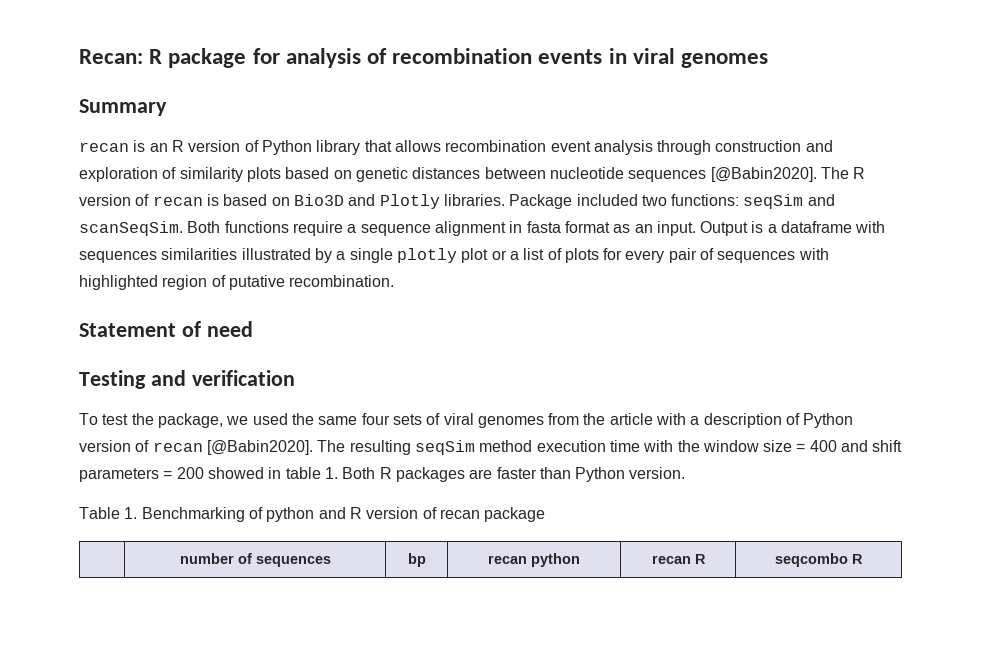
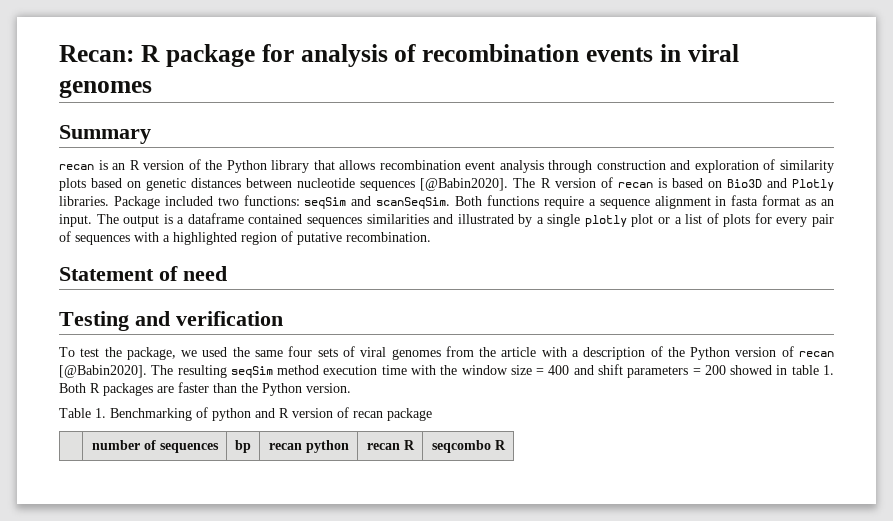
(259, 146) none -> [205,160,223,170] the
[700,221,749,236] Output -> [96,214,160,227] The output
[855,221,886,233] with -> [248,214,303,224] contained
(238, 254) none -> [433,214,454,224] and
(829, 254) none -> [163,235,170,242] a
(801, 419) none -> [667,347,685,357] the
(571, 473) none -> [241,383,258,393] the

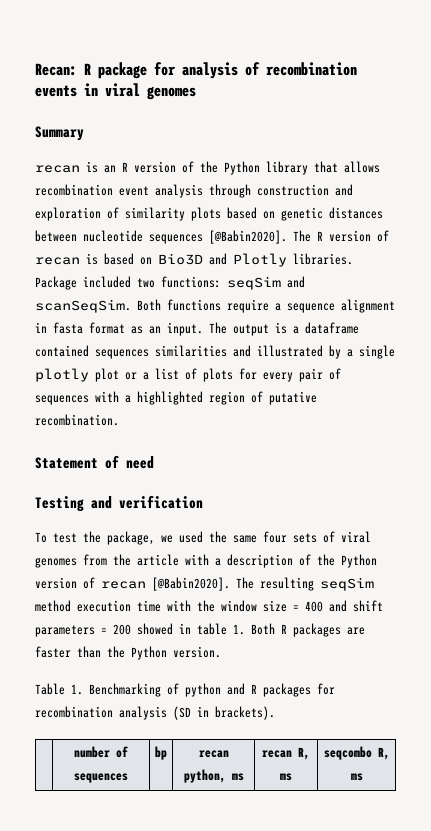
[292,407,432,421] version of recan package -> [263,683,335,697] [35,706,275,720] packages for recombination analysis (SD in brackets).
[305,440,349,453] [366,440,415,450] python | recan R -> [183,769,244,783] [262,747,310,760] [280,773,292,781] python, ms | recan R, ms
[494,440,506,450] R -> [377,747,390,760] [350,773,363,781] R, ms

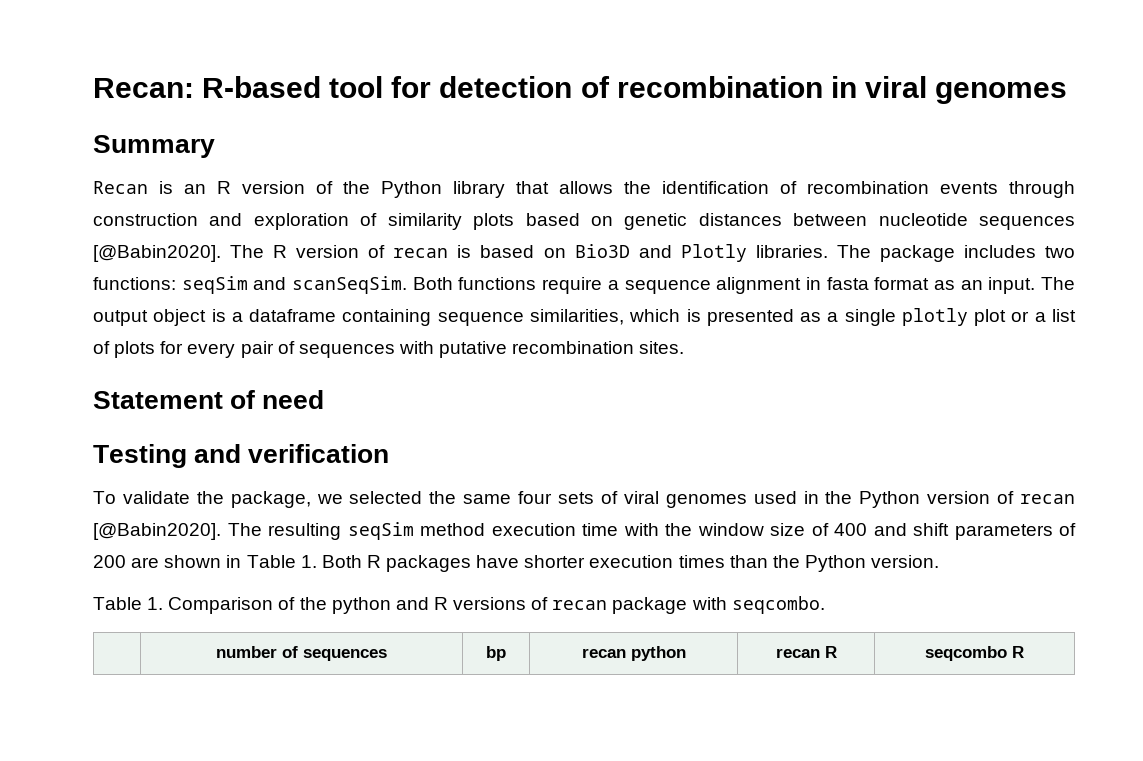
[84,62,357,79] [35,85,77,97] R package for analysis of recombination events -> [202,76,823,98] R-based tool for detection of recombination
[35,165,80,173] recan -> [93,181,148,194] Recan
[35,184,203,198] recombination event analysis -> [624,181,998,194] the identification of recombination events
[35,276,131,290] Package included -> [836,245,1036,262] The package includes
(269, 330) none -> [153,309,207,326] object
[35,345,341,359] contained sequences similarities and illustrated by -> [342,309,822,326] containing sequence similarities, which is presented as
[125,391,317,405] [35,414,119,426] a highlighted region of putative recombination. -> [439,341,685,358] putative recombination sites.
[53,533,77,543] test -> [122,491,190,504] validate
[179,531,203,543] used -> [349,491,423,504] selected
[83,554,311,568] from the article with a description of -> [753,491,819,504] used in
[293,605,299,611] = -> [811,523,829,536] of
[101,623,365,637] [35,646,71,658] = 200 showed in table 1. Both R packages are faster -> [1059,523,1076,536] [93,555,725,572] of 200 are shown in Table 1. Both R packages have shorter execution times
[89,683,335,697] [35,706,275,720] Benchmarking of python and R packages for recombination analysis (SD in brackets). -> [168,596,825,614] Comparison of the python and R versions of recan package with seqcombo.
[183,769,244,783] [262,747,310,760] [280,773,292,781] python, ms | recan R, ms -> [630,646,686,661] [775,646,837,658] python | recan R
[377,747,390,760] [350,773,363,781] R, ms -> [1012,646,1024,658] R

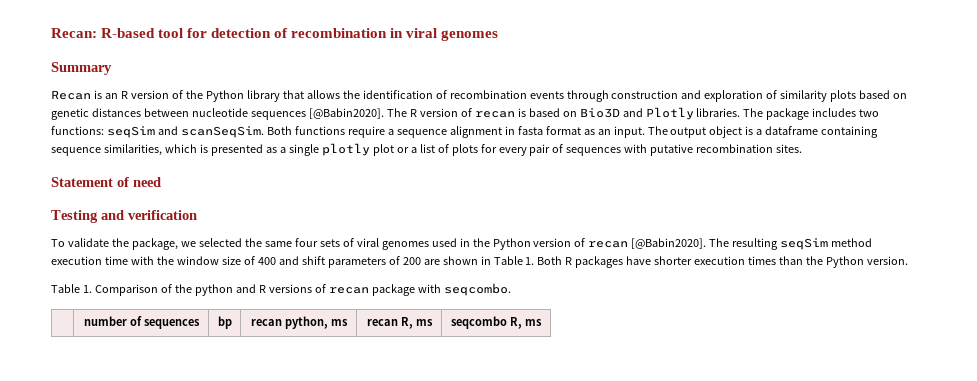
[630,646,686,661] [775,646,837,658] python | recan R -> [284,316,348,329] [366,317,433,329] python, ms | recan R, ms
[1012,646,1024,658] R -> [509,317,542,329] R, ms

